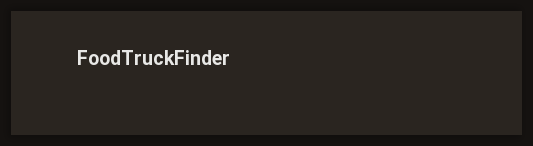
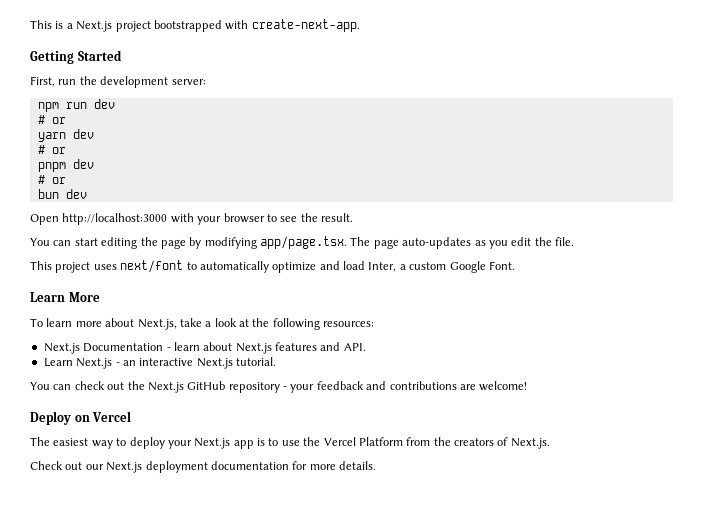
[77,50,230,65] FoodTruckFinder -> [30,19,360,32] [30,50,122,64] [30,76,206,88] [37,99,115,112] [37,115,66,124] [37,129,94,142] [37,145,66,154] [37,159,94,172] [37,175,66,184] [37,189,87,199] [30,213,353,225] [30,236,574,249] [30,260,515,273] [30,292,100,302] [30,318,375,330] [43,342,366,354] [43,357,276,369] [30,381,528,393] [30,411,132,425] [30,437,550,449] [30,461,376,473] This is a Next.js project bootstrapped with create-next-app. // Getting Started // First, run the development server: // npm run dev // # or // yarn dev // # or // pnpm dev // # or // bun dev // Open http://localhost:3000 with your browser to see the result. // You can start editing the page by modifying app/page.tsx. The page auto-updates as you edit the file. // This project uses next/font to automatically optimize and load Inter, a custom Google Font. // Learn More // To learn more about Next.js, take a look at the following resources: // Next.js Documentation - learn about Next.js features and API. // Learn Next.js - an interactive Next.js tutorial. // You can check out the Next.js GitHub repository - your feedback and contributions are welcome! // Deploy on Vercel // The easiest way to deploy your Next.js app is to use the Vercel Platform from the creators of Next.js. // Check out our Next.js deployment documentation for more details.

